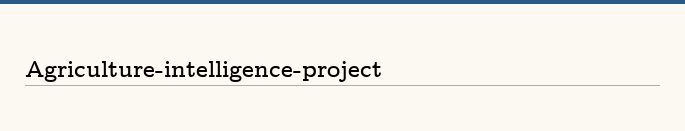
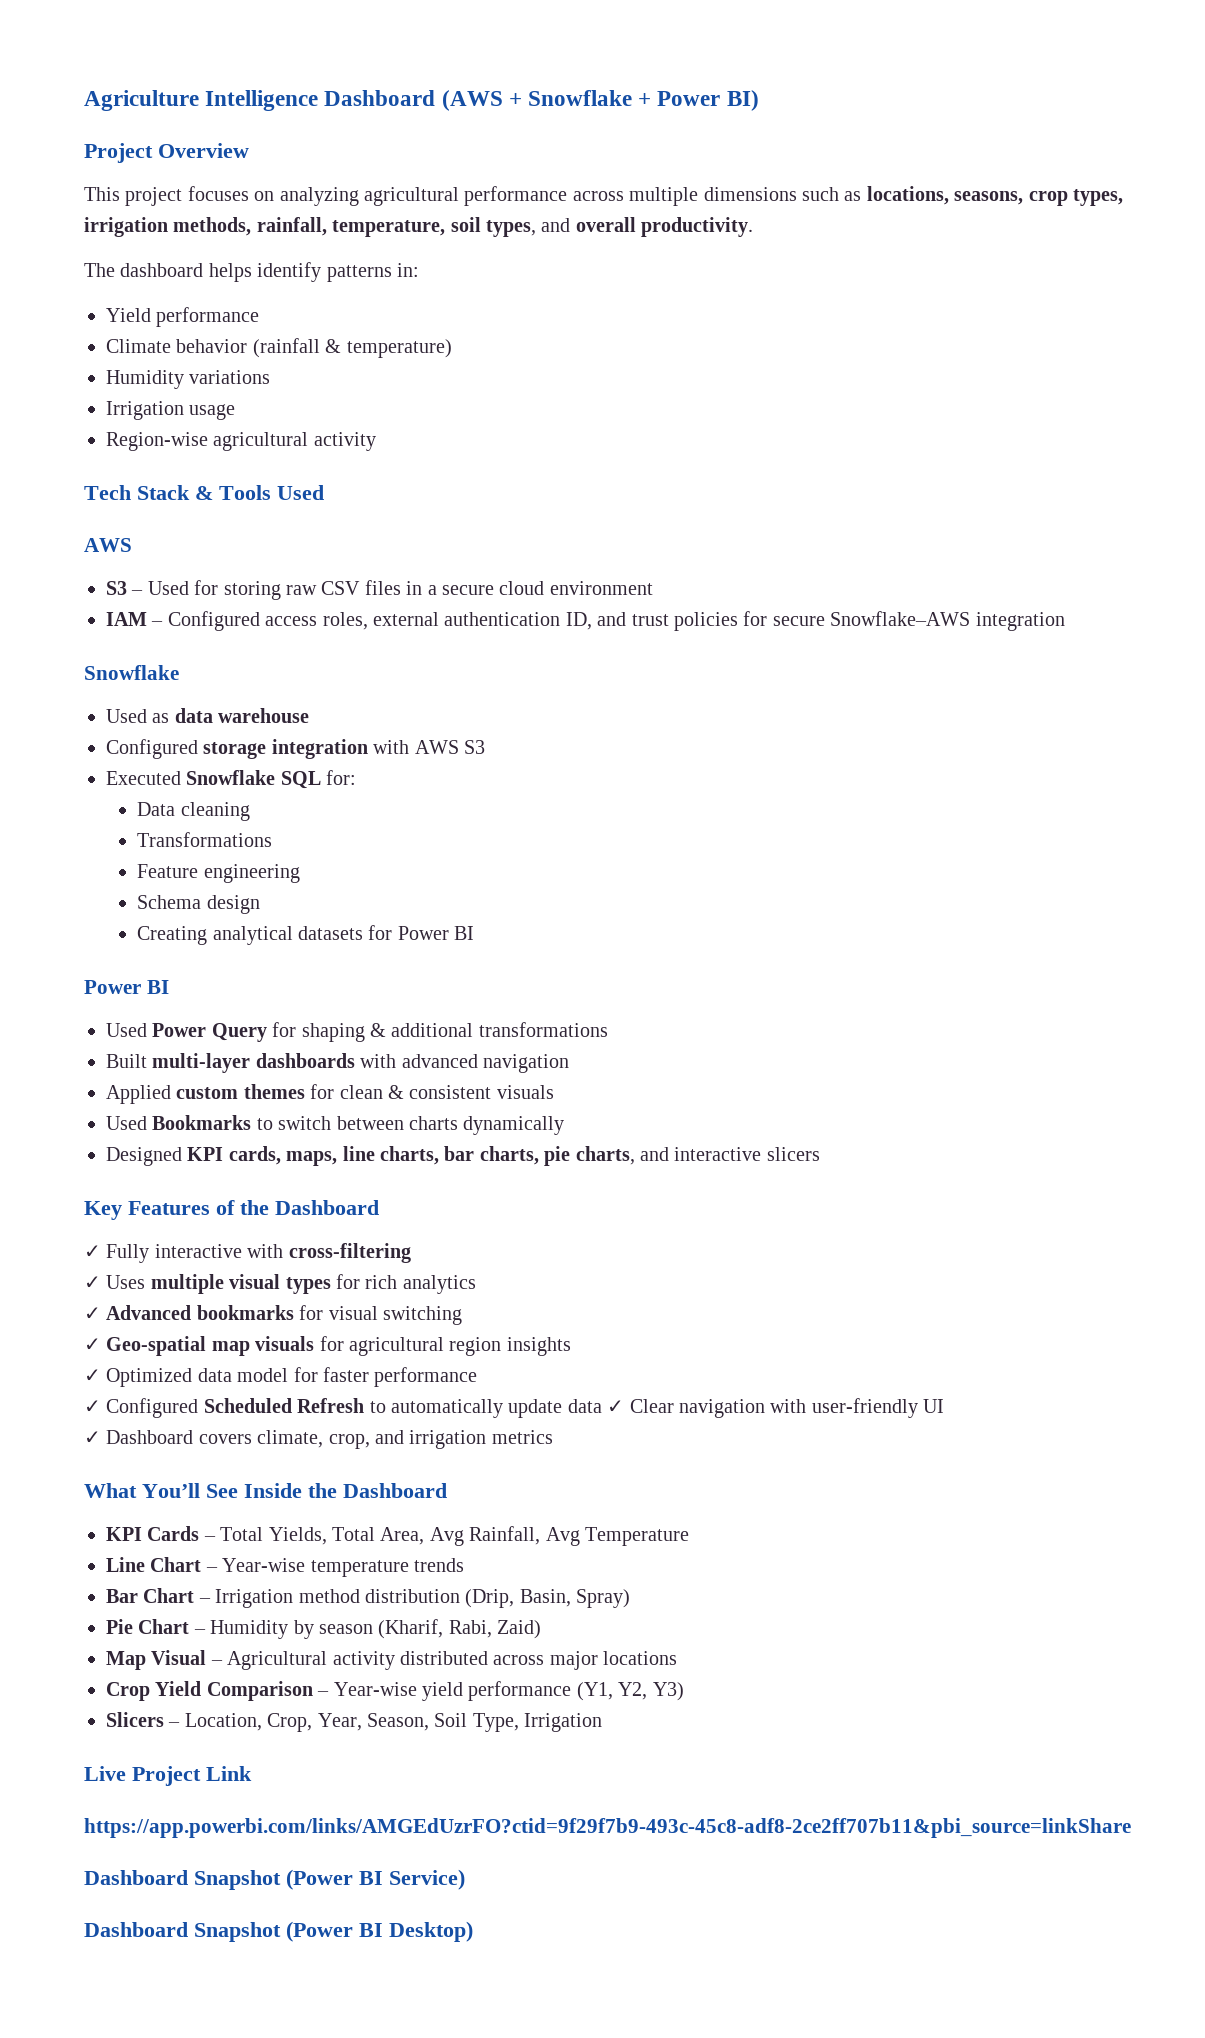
[25,61,382,82] Agriculture-intelligence-project -> [84,90,759,111] [84,143,249,163] [84,186,1123,206] [84,217,754,237] [84,262,419,282] [106,307,260,327] [106,338,452,358] [106,370,271,389] [106,401,236,420] [106,432,376,451] [84,485,324,500] [84,538,132,552] [106,580,653,600] [106,611,1065,631] [84,665,179,680] [106,708,310,723] [106,739,485,759] [106,770,357,789] [137,802,250,821] [137,832,273,847] [137,864,300,883] [137,895,260,914] [137,925,475,945] [84,980,169,994] [106,1022,608,1042] [106,1053,569,1073] [106,1084,554,1104] [106,1115,565,1135] [106,1146,820,1166] [84,1200,379,1220] [84,1243,411,1263] [84,1274,476,1294] [84,1305,462,1325] [84,1336,571,1356] [84,1367,478,1387] [84,1398,945,1418] [84,1430,553,1449] [84,1483,447,1498] [106,1526,689,1546] [106,1557,464,1577] [106,1588,631,1608] [106,1619,542,1639] [106,1650,678,1670] [106,1681,684,1701] [106,1712,603,1732] [84,1766,252,1786] [84,1818,1131,1838] [84,1869,465,1890] [84,1921,473,1942] Agriculture Intelligence Dashboard (AWS + Snowflake + Power BI) // Project Overview // This project focuses on analyzing agricultural performance across multiple dimensions such as locations, seasons, crop types, irrigation methods, rainfall, temperature, soil types, and overall productivity. // The dashboard helps identify patterns in: // Yield performance // Climate behavior (rainfall & temperature) // Humidity variations // Irrigation usage // Region-wise agricultural activity // Tech Stack & Tools Used // AWS // S3 – Used for storing raw CSV files in a secure cloud environment // IAM – Configured access roles, external authentication ID, and trust policies for secure Snowflake–AWS integration // Snowflake // Used as data warehouse // Configured storage integration with AWS S3 // Executed Snowflake SQL for: // Data cleaning // Transformations // Feature engineering // Schema design // Creating analytical datasets for Power BI // Power BI // Used Power Query for shaping & additional transformations // Built multi-layer dashboards with advanced navigation // Applied custom themes for clean & consistent visuals // Used Bookmarks to switch between charts dynamically // Designed KPI cards, maps, line charts, bar charts, pie charts, and interactive slicers // Key Features of the Dashboard // ✓ Fully interactive with cross-filtering // ✓ Uses multiple visual types for rich analytics // ✓ Advanced bookmarks for visual switching // ✓ Geo-spatial map visuals for agricultural region insights // ✓ Optimized data model for faster performance // ✓ Configured Scheduled Refresh to automatically update data ✓ Clear navigation with user-friendly UI // ✓ Dashboard covers climate, crop, and irrigation metrics // What You’ll See Inside the Dashboard // KPI Cards – Total Yields, Total Area, Avg Rainfall, Avg Temperature // Line Chart – Year-wise temperature trends // Bar Chart – Irrigation method distribution (Drip, Basin, Spray) // Pie Chart – Humidity by season (Kharif, Rabi, Zaid) // Map Visual – Agricultural activity distributed across major locations // Crop Yield Comparison – Year-wise yield performance (Y1, Y2, Y3) // Slicers – Location, Crop, Year, Season, Soil Type, Irrigation // Live Project Link // https://app.powerbi.com/links/AMGEdUzrFO?ctid=9f29f7b9-493c-45c8-adf8-2ce2ff707b11&pbi_source=linkShare // Dashboard Snapshot (Power BI Service) // Dashboard Snapshot (Power BI Desktop)

